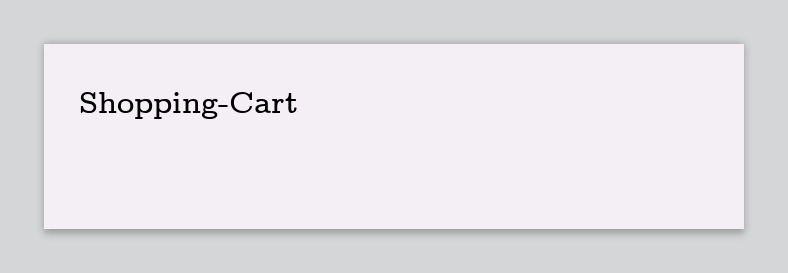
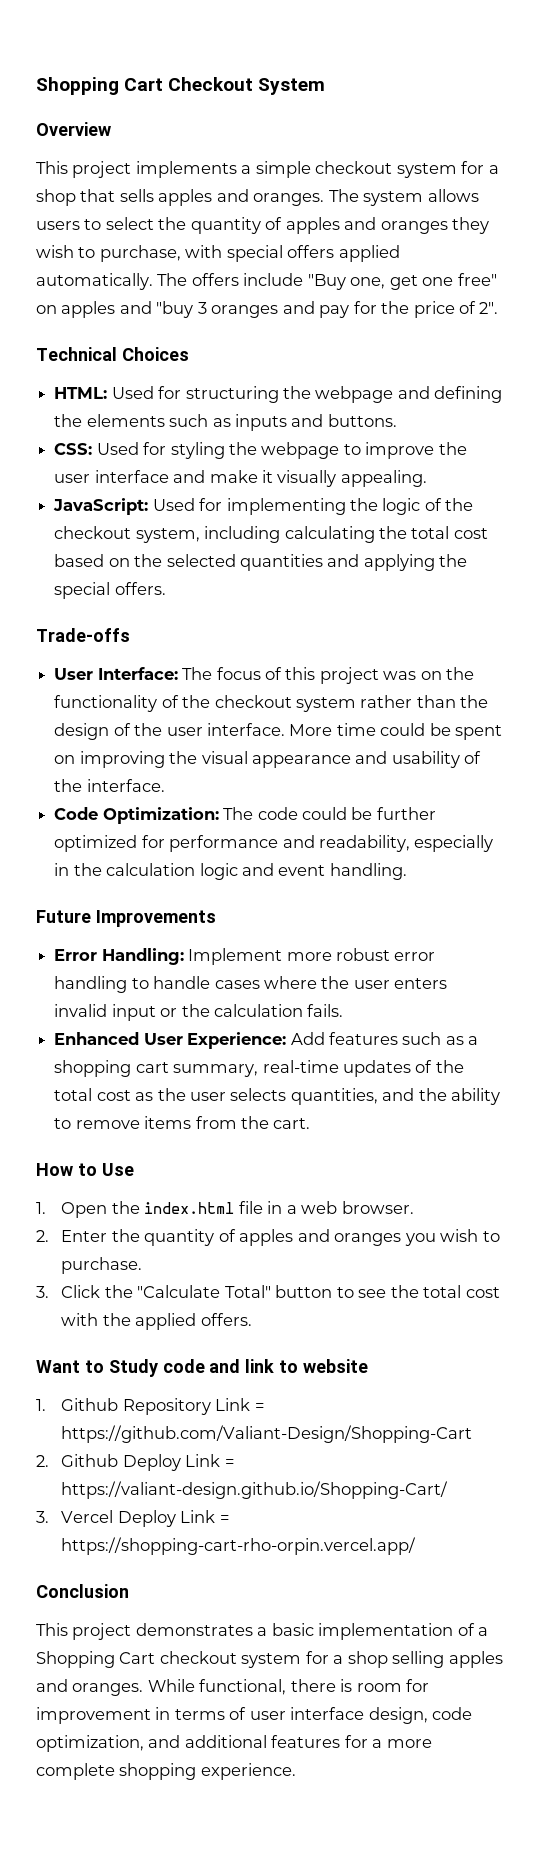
[79,92,298,119] Shopping-Cart -> [36,77,326,95] [36,122,111,136] [36,161,499,178] [36,189,479,206] [36,217,490,234] [36,245,400,262] [36,273,497,290] [36,301,499,318] [36,347,189,361] [54,386,503,403] [54,414,397,431] [54,442,467,459] [54,470,427,487] [53,498,474,515] [54,526,488,543] [54,554,468,571] [54,582,166,599] [36,628,130,642] [54,667,475,684] [54,695,489,712] [54,723,503,740] [54,751,482,768] [54,779,165,792] [54,807,436,824] [54,835,494,852] [54,863,407,880] [36,910,216,927] [54,948,436,965] [54,976,448,993] [54,1004,344,1021] [54,1032,479,1049] [54,1060,464,1077] [54,1088,501,1105] [54,1116,311,1129] [36,1163,134,1176] [36,1201,414,1218] [36,1229,500,1246] [61,1257,143,1274] [36,1285,500,1298] [61,1313,252,1330] [36,1359,369,1377] [36,1398,264,1415] [61,1425,473,1443] [36,1454,234,1471] [61,1481,449,1499] [36,1510,229,1527] [61,1537,417,1555] [36,1584,129,1598] [36,1623,489,1640] [36,1651,503,1668] [36,1679,430,1696] [36,1707,473,1724] [36,1735,432,1752] [36,1763,296,1780] Shopping Cart Checkout System // Overview // This project implements a simple checkout system for a shop that sells apples and oranges. The system allows users to select the quantity of apples and oranges they wish to purchase, with special offers applied automatically. The offers include "Buy one, get one free" on apples and "buy 3 oranges and pay for the price of 2". // Technical Choices // HTML: Used for structuring the webpage and defining the elements such as inputs and buttons. // CSS: Used for styling the webpage to improve the user interface and make it visually appealing. // JavaScript: Used for implementing the logic of the checkout system, including calculating the total cost based on the selected quantities and applying the special offers. // Trade-offs // User Interface: The focus of this project was on the functionality of the checkout system rather than the design of the user interface. More time could be spent on improving the visual appearance and usability of the interface. // Code Optimization: The code could be further optimized for performance and readability, especially in the calculation logic and event handling. // Future Improvements // Error Handling: Implement more robust error handling to handle cases where the user enters invalid input or the calculation fails. // Enhanced User Experience: Add features such as a shopping cart summary, real-time updates of the total cost as the user selects quantities, and the ability to remove items from the cart. // How to Use // 1. Open the index.html file in a web browser. // 2. Enter the quantity of apples and oranges you wish to purchase. // 3. Click the "Calculate Total" button to see the total cost with the applied offers. // Want to Study code and link to website // 1. Github Repository Link = https://github.com/Valiant-Design/Shopping-Cart // 2. Github Deploy Link = https://valiant-design.github.io/Shopping-Cart/ // 3. Vercel Deploy Link = https://shopping-cart-rho-orpin.vercel.app/ // Conclusion // This project demonstrates a basic implementation of a Shopping Cart checkout system for a shop selling apples and oranges. While functional, there is room for improvement in terms of user interface design, code optimization, and additional features for a more complete shopping experience.

